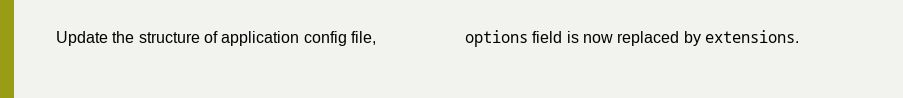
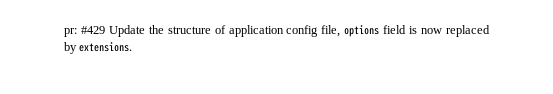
(56, 38) none -> [64,26,105,37] pr: #429

